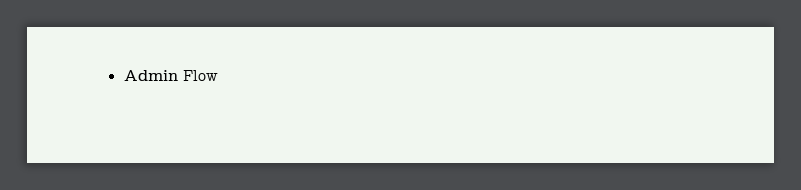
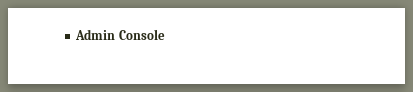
[182,70,218,81] Flow -> [118,29,165,40] Console

